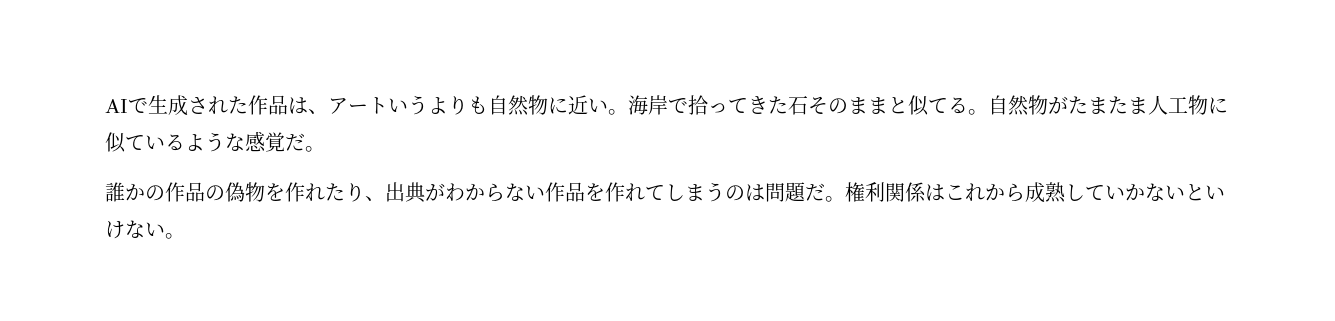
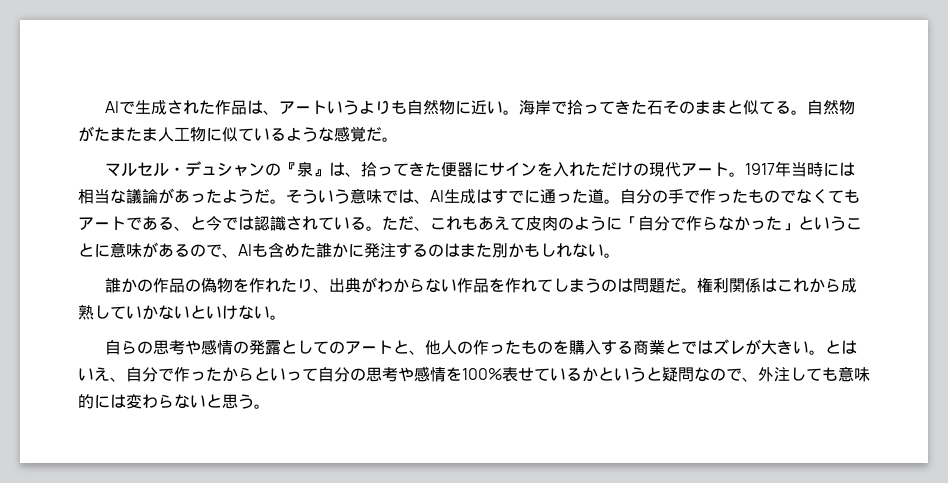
(325, 149) none -> [104,161,855,177] [78,188,860,204] [78,216,862,231] [78,242,620,258] // マルセル・デュシャンの『泉』は、拾ってきた便器にサインを入れただけの現代アート。1917年当時には相当な議論があったようだ。そういう意味では、AI生成はすでに通った道。自分の手で作ったものでなくてもアートである、と今では認識されている。ただ、これもあえて皮肉のように「自分で作らなかった」ということに意味があるので、AIも含めた誰かに発注するのはまた別かもしれない。
(185, 236) none -> [104,339,857,355] [78,366,870,382] [78,394,270,409] // 自らの思考や感情の発露としてのアートと、他人の作ったものを購入する商業とではズレが大きい。とはいえ、自分で作ったからといって自分の思考や感情を100%表せているかというと疑問なので、外注しても意味的には変わらないと思う。

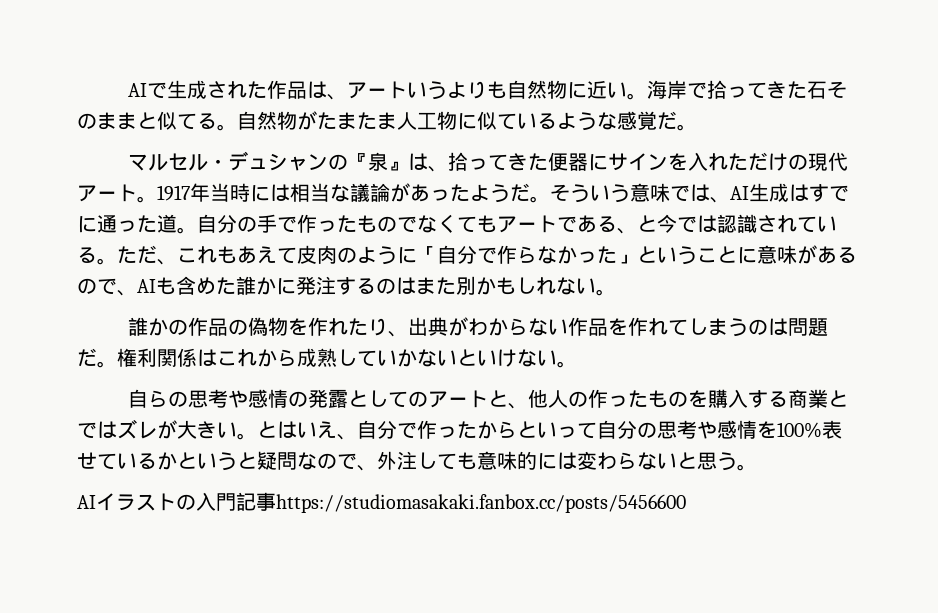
(270, 406) none -> [77,492,686,513] // AIイラストの入門記事https://studiomasakaki.fanbox.cc/posts/5456600

